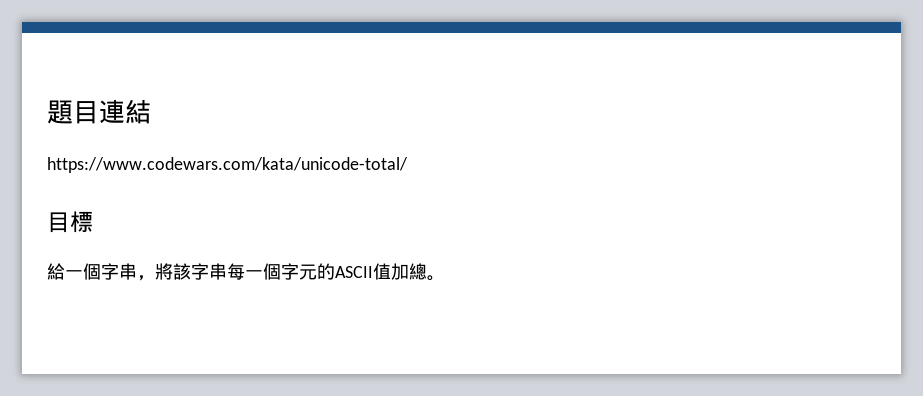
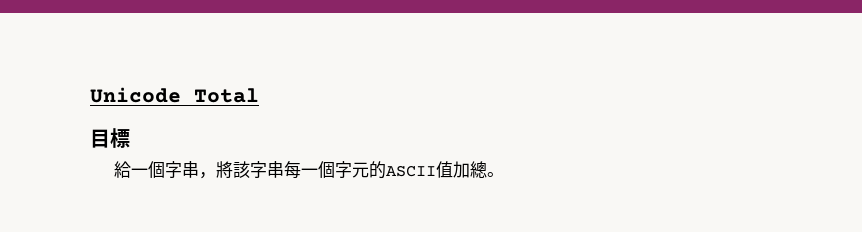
[47,99,151,124] [47,157,408,173] 題目連結 // https://www.codewars.com/kata/unicode-total/ -> [90,87,259,103] Unicode Total

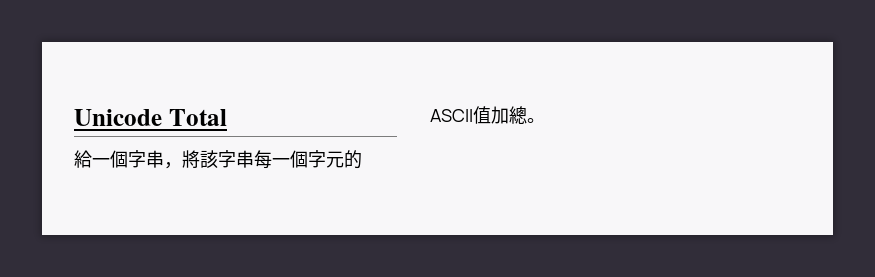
[90,128,130,148] // 目標 -> (227, 117) none

